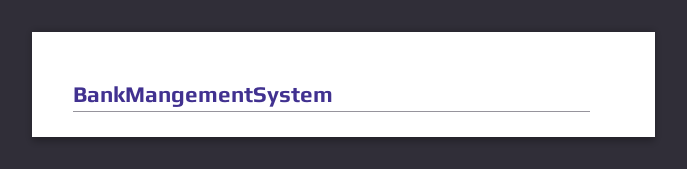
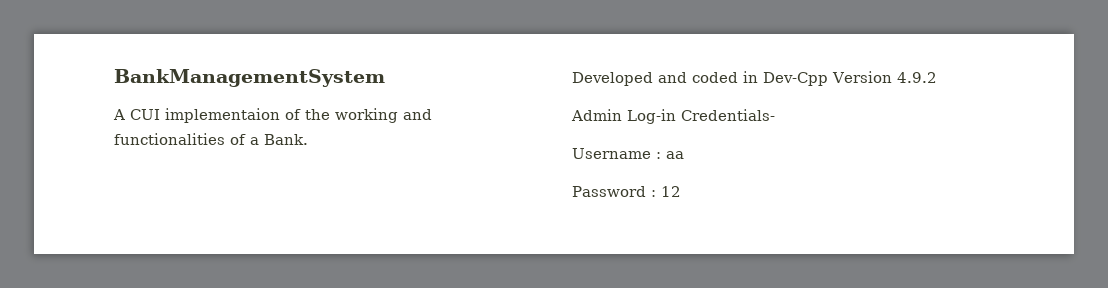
[73,86,333,107] BankMangementSystem -> [114,69,385,87] [113,108,432,123] [114,133,308,145] [572,71,937,86] [571,109,775,124] [572,148,684,159] [572,186,681,197] BankManagementSystem // A CUI implementaion of the working and functionalities of a Bank. // Developed and coded in Dev-Cpp Version 4.9.2 // Admin Log-in Credentials- // Username : aa // Password : 12

